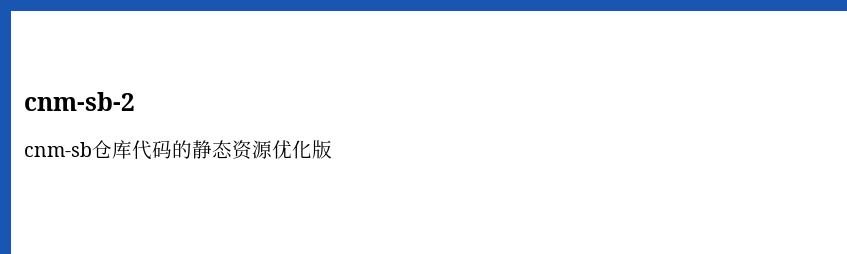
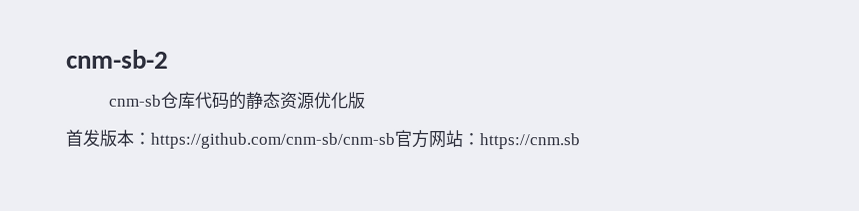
(332, 149) none -> [65,129,580,150] // 首发版本：https://github.com/cnm-sb/cnm-sb官方网站：https://cnm.sb

